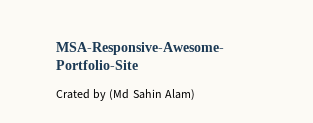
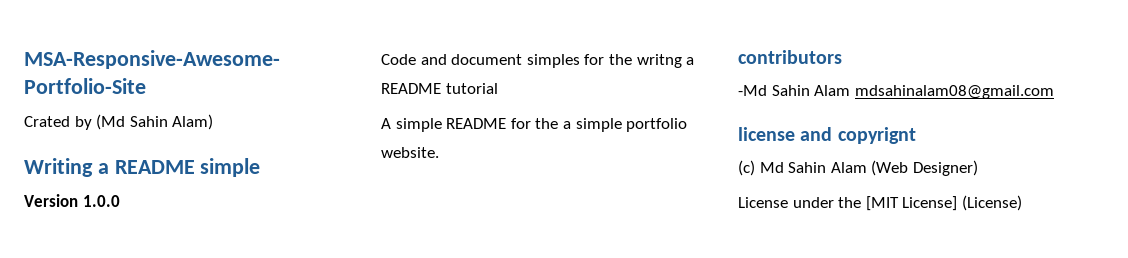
(195, 94) none -> [24,158,261,177] [24,194,120,207] [381,54,695,68] [381,83,498,94] [381,118,688,132] [381,147,439,158] [738,50,842,64] [738,85,1054,99] [738,127,916,144] [738,160,978,176] [738,195,1022,211] // Writing a README simple // Version 1.0.0 // Code and document simples for the writng a README tutorial // A simple README for the a simple portfolio website. // contributors // -Md Sahin Alam mdsahinalam08@gmail.com // license and copyrignt // (c) Md Sahin Alam (Web Designer) // License under the [MIT License] (License)

